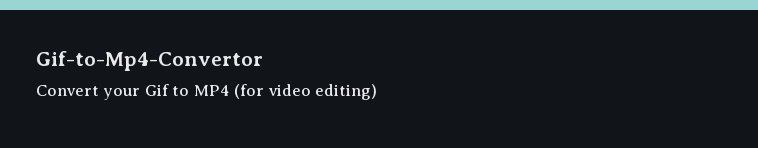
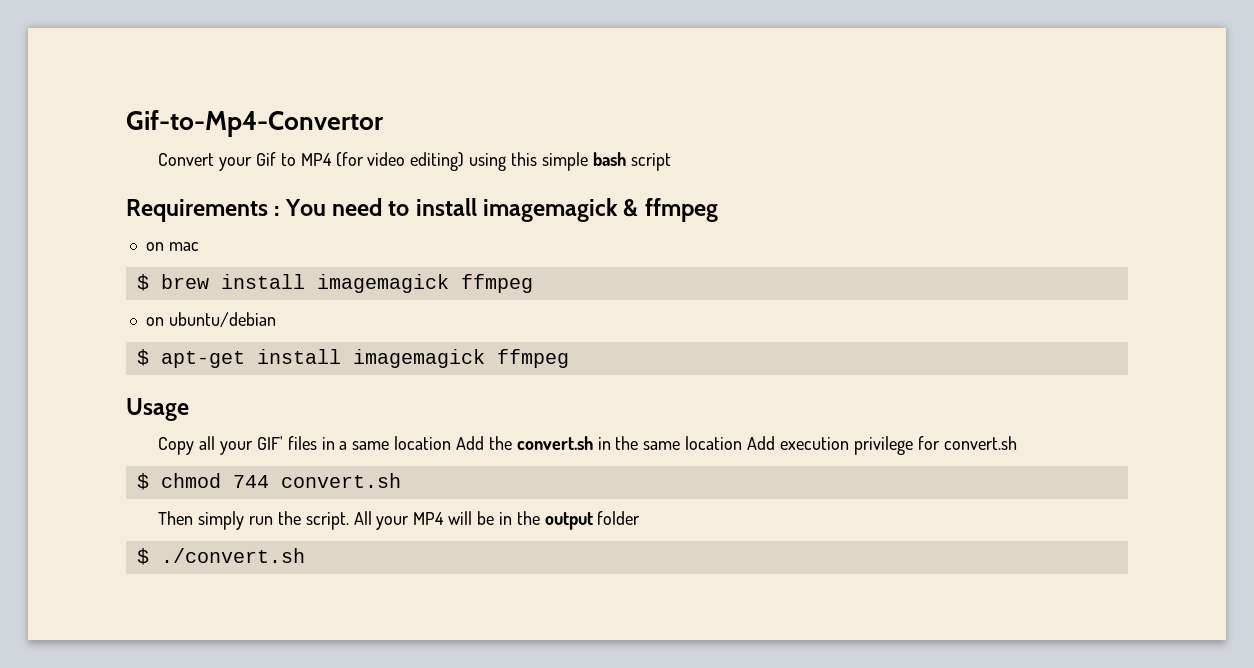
(378, 92) none -> [469,152,671,171] [126,198,718,222] [145,242,199,251] [136,274,533,293] [145,312,276,327] [136,349,569,368] [126,398,189,421] [158,436,1017,455] [136,473,401,490] [158,511,641,530] [136,548,305,565] using this simple bash script // Requirements : You need to install imagemagick & ffmpeg // on mac // $ brew install imagemagick ffmpeg // on ubuntu/debian // $ apt-get install imagemagick ffmpeg // Usage // Copy all your GIF' files in a same location Add the convert.sh in the same location Add execution privilege for convert.sh // $ chmod 744 convert.sh // Then simply run the script. All your MP4 will be in the output folder // $ ./convert.sh

